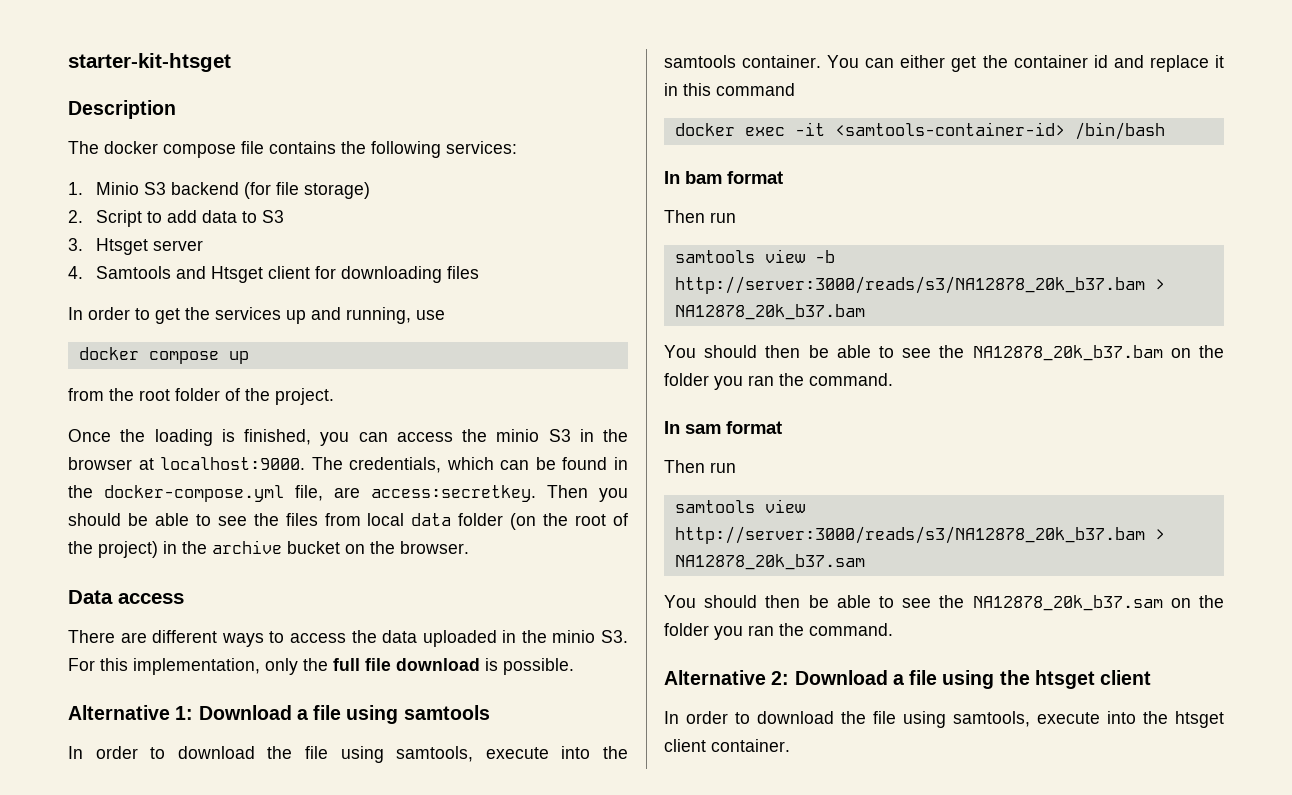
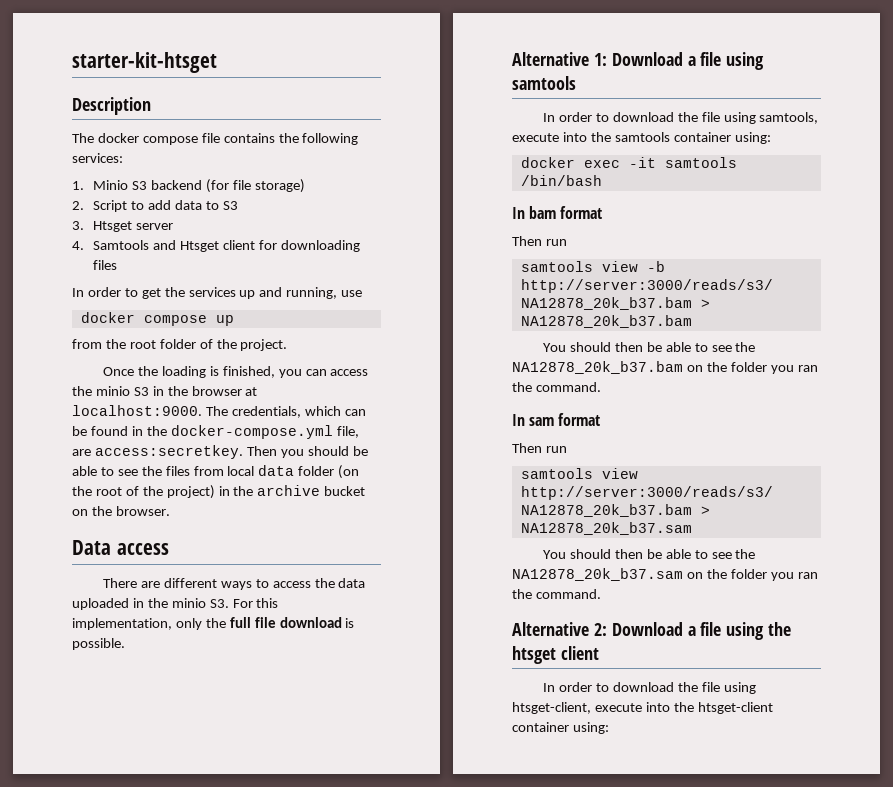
[742,55,1224,72] [664,83,795,96] container. You can either get the container id and replace it in this command -> [673,132,771,144] container using:
[834,122,1065,136] <samtools-container-id> -> [664,157,737,168] samtools
[953,711,1224,728] [664,739,790,752] samtools, execute into the htsget client container. -> [512,702,773,714] [512,722,609,734] htsget-client, execute into the htsget-client container using:

